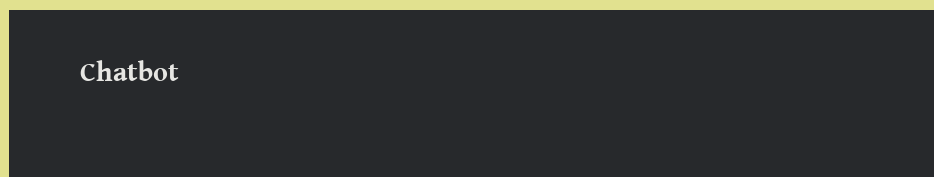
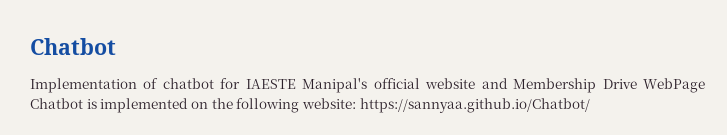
[80,60,179,81] Chatbot -> [30,38,116,55] [30,78,705,93] [30,98,590,113] Chatbot // Implementation of chatbot for IAESTE Manipal's official website and Membership Drive WebPage Chatbot is implemented on the following website: https://sannyaa.github.io/Chatbot/

